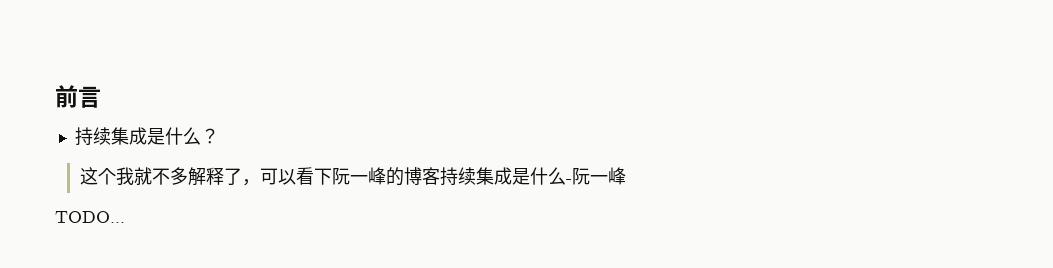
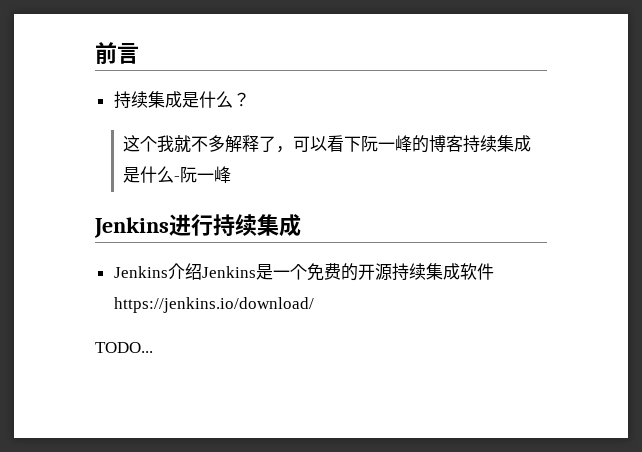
(626, 176) none -> [94,214,301,238] [113,263,494,281] [113,297,314,313] // Jenkins进行持续集成 // Jenkins介绍Jenkins是一个免费的开源持续集成软件https://jenkins.io/download/

